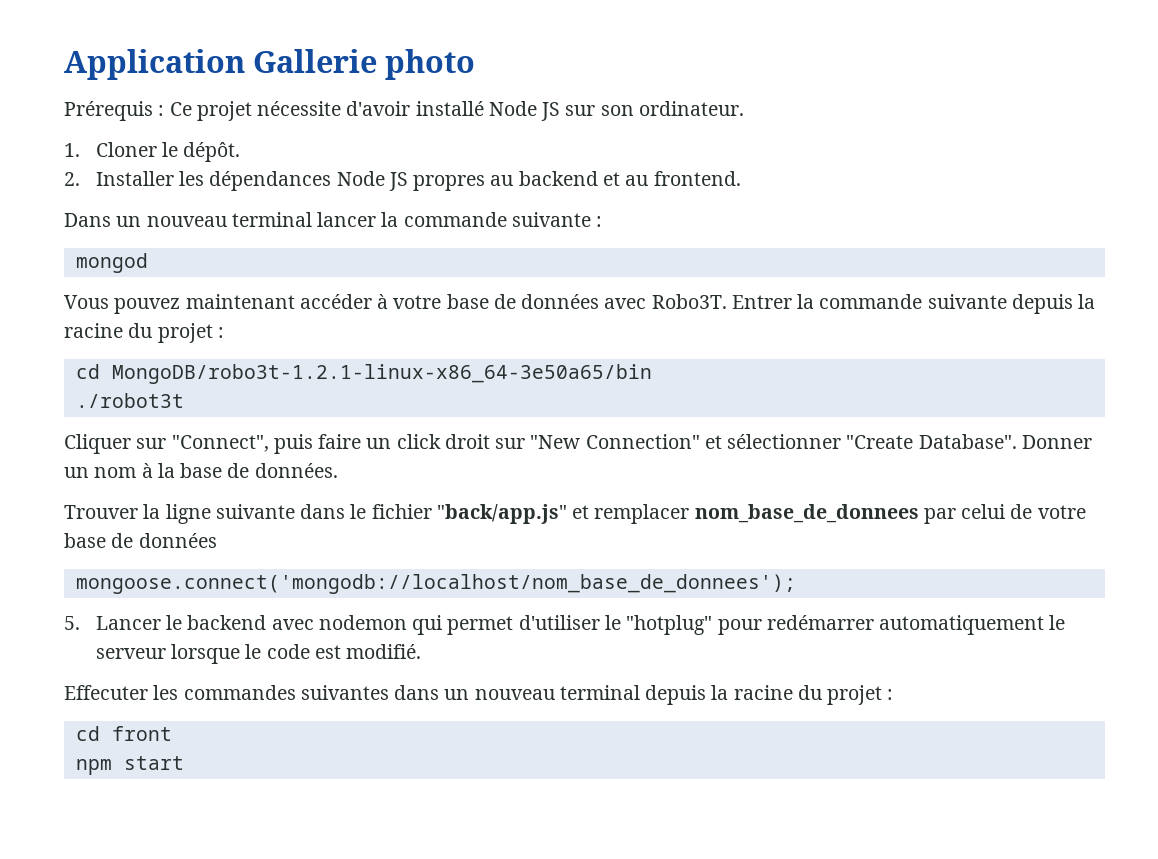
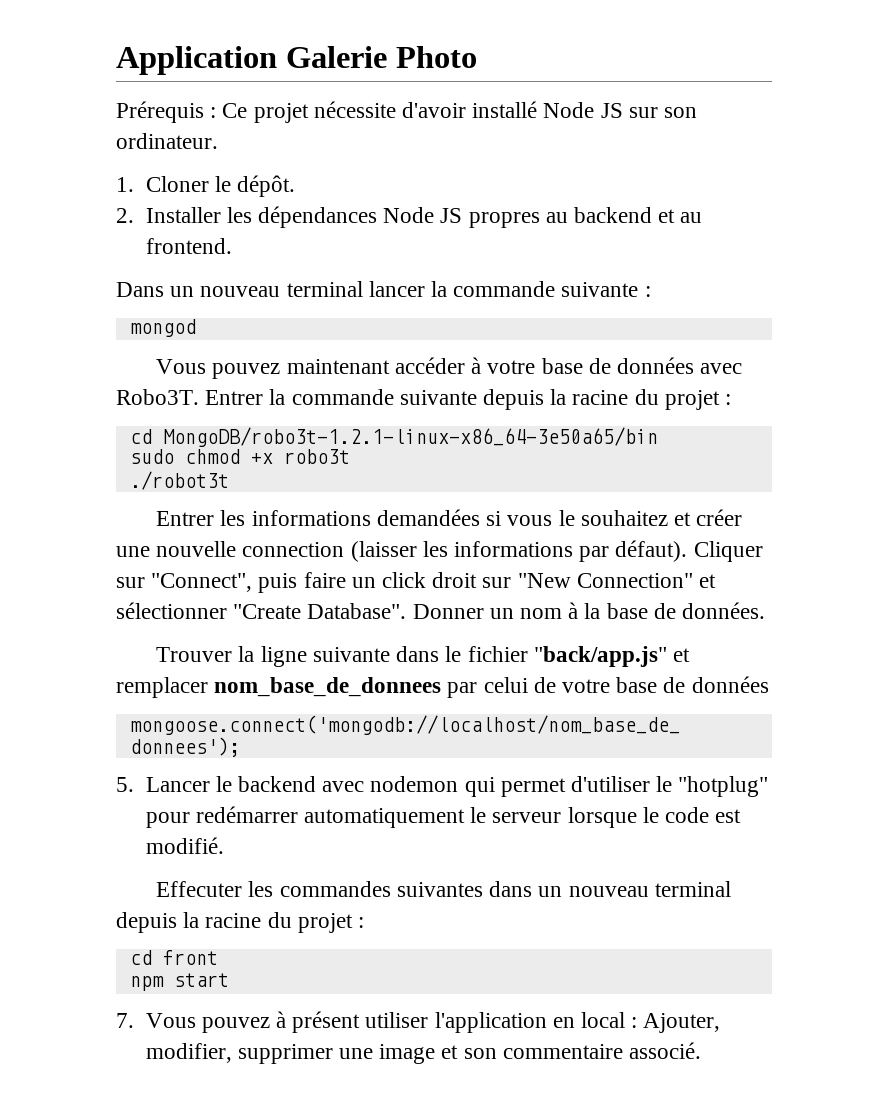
[253,49,476,80] Gallerie photo -> [285,46,477,68] Galerie Photo
[75,393,184,408] ./robot3t // -> [129,449,350,464] [129,471,229,490] [156,509,743,526] [116,540,688,562] sudo chmod +x robo3t // ./robot3t // Entrer les informations demandées si vous le souhaitez et créer une nouvelle connection (laisser les informations par défaut).
(184, 763) none -> [116,1011,721,1033] [145,1042,701,1064] // 7. Vous pouvez à présent utiliser l'application en local : Ajouter, modifier, supprimer une image et son commentaire associé.

